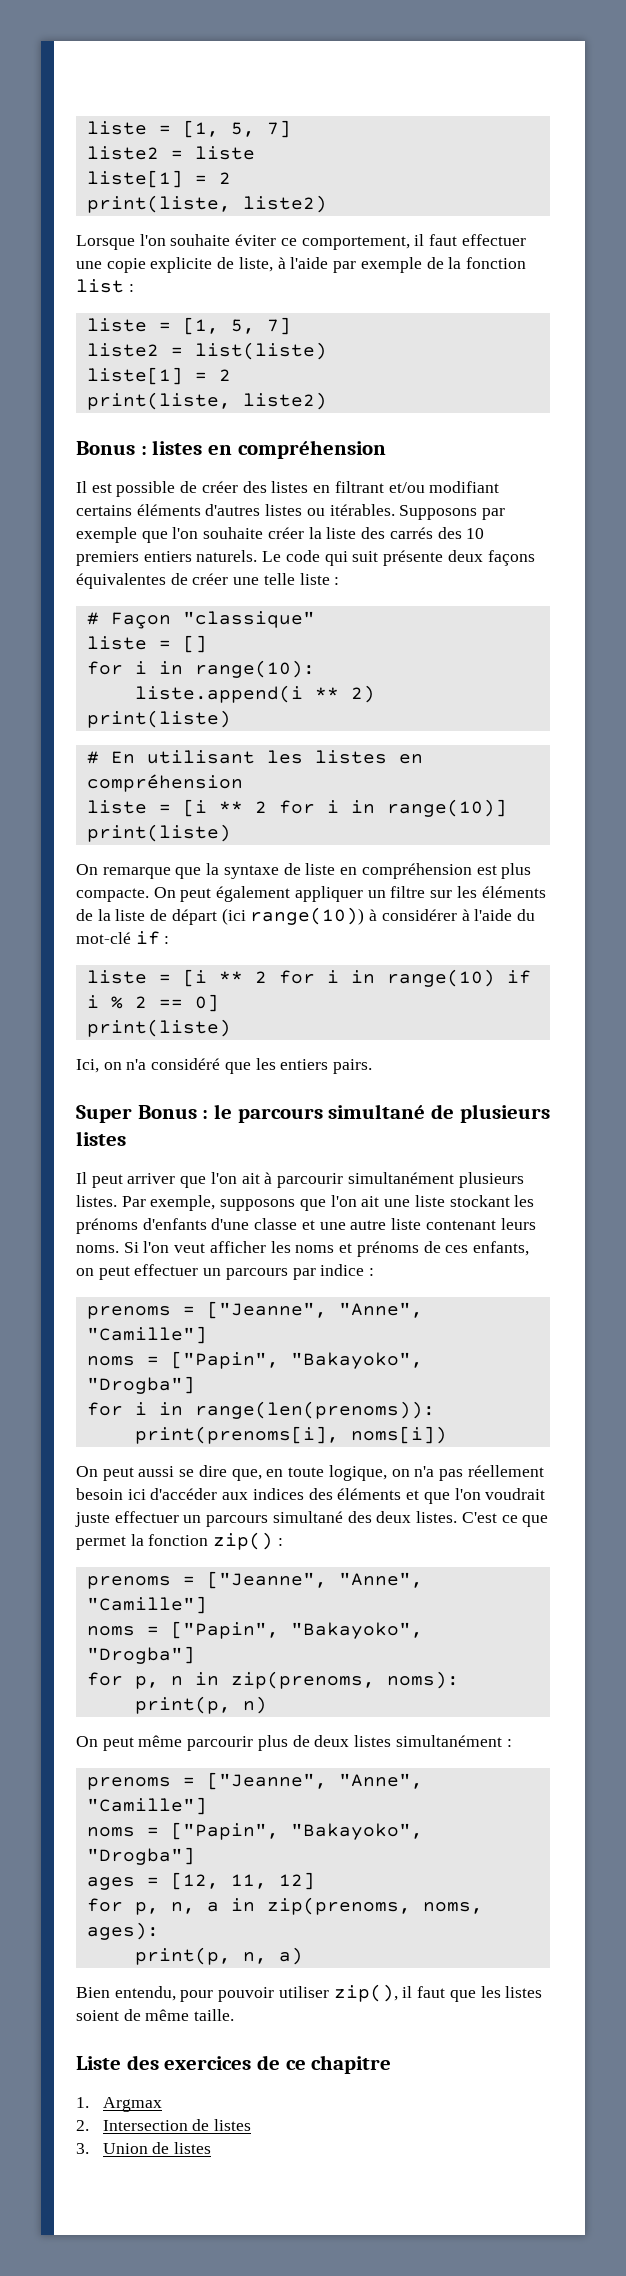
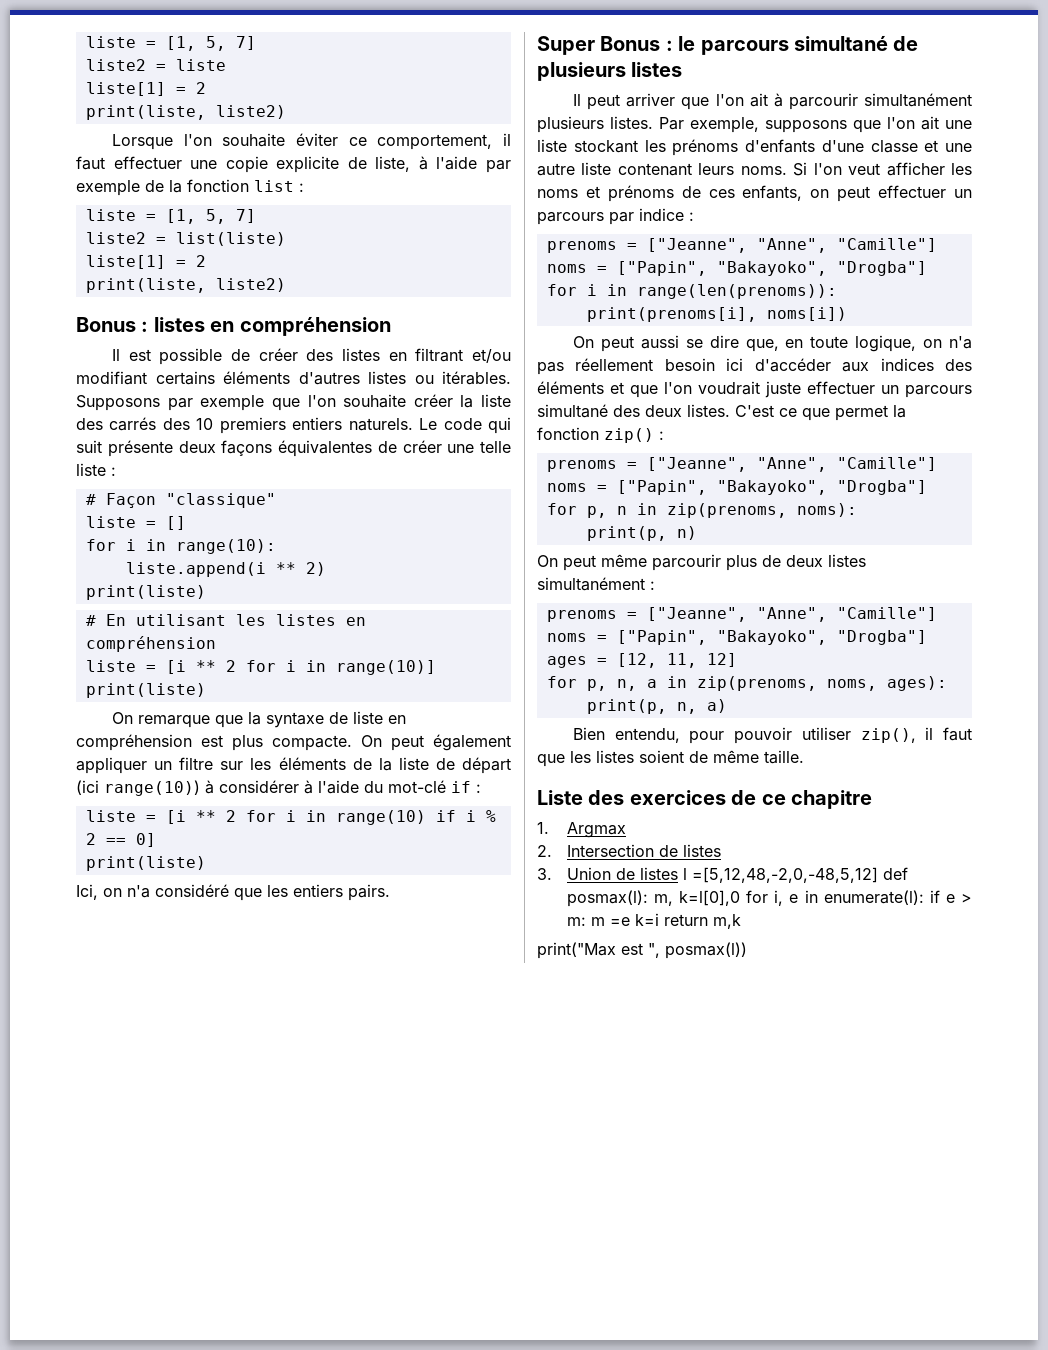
(212, 2148) none -> [682,867,908,883] [566,890,972,907] [566,913,741,929] [537,942,747,959] l =[5,12,48,-2,0,-48,5,12] def posmax(l): m, k=l[0],0 for i, e in enumerate(l): if e > m: m =e k=i return m,k // print("Max est ", posmax(l))

